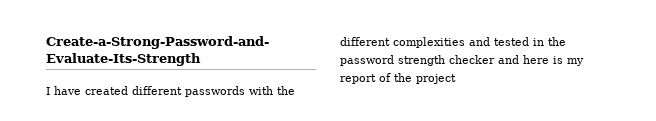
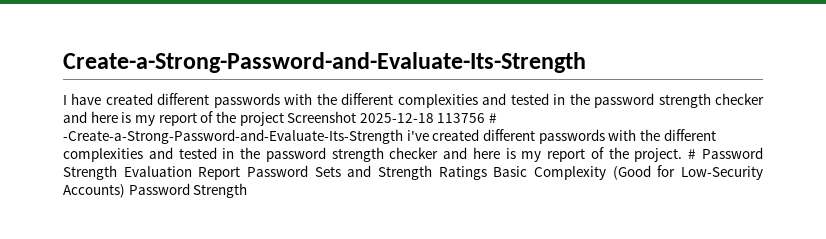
(456, 79) none -> [287,111,498,123] [63,129,716,144] [63,147,763,162] [63,165,763,180] [63,183,248,198] Screenshot 2025-12-18 113756 # -Create-a-Strong-Password-and-Evaluate-Its-Strength i've created different passwords with the different complexities and tested in the password strength checker and here is my report of the project. # Password Strength Evaluation Report Password Sets and Strength Ratings Basic Complexity (Good for Low-Security Accounts) Password Strength

